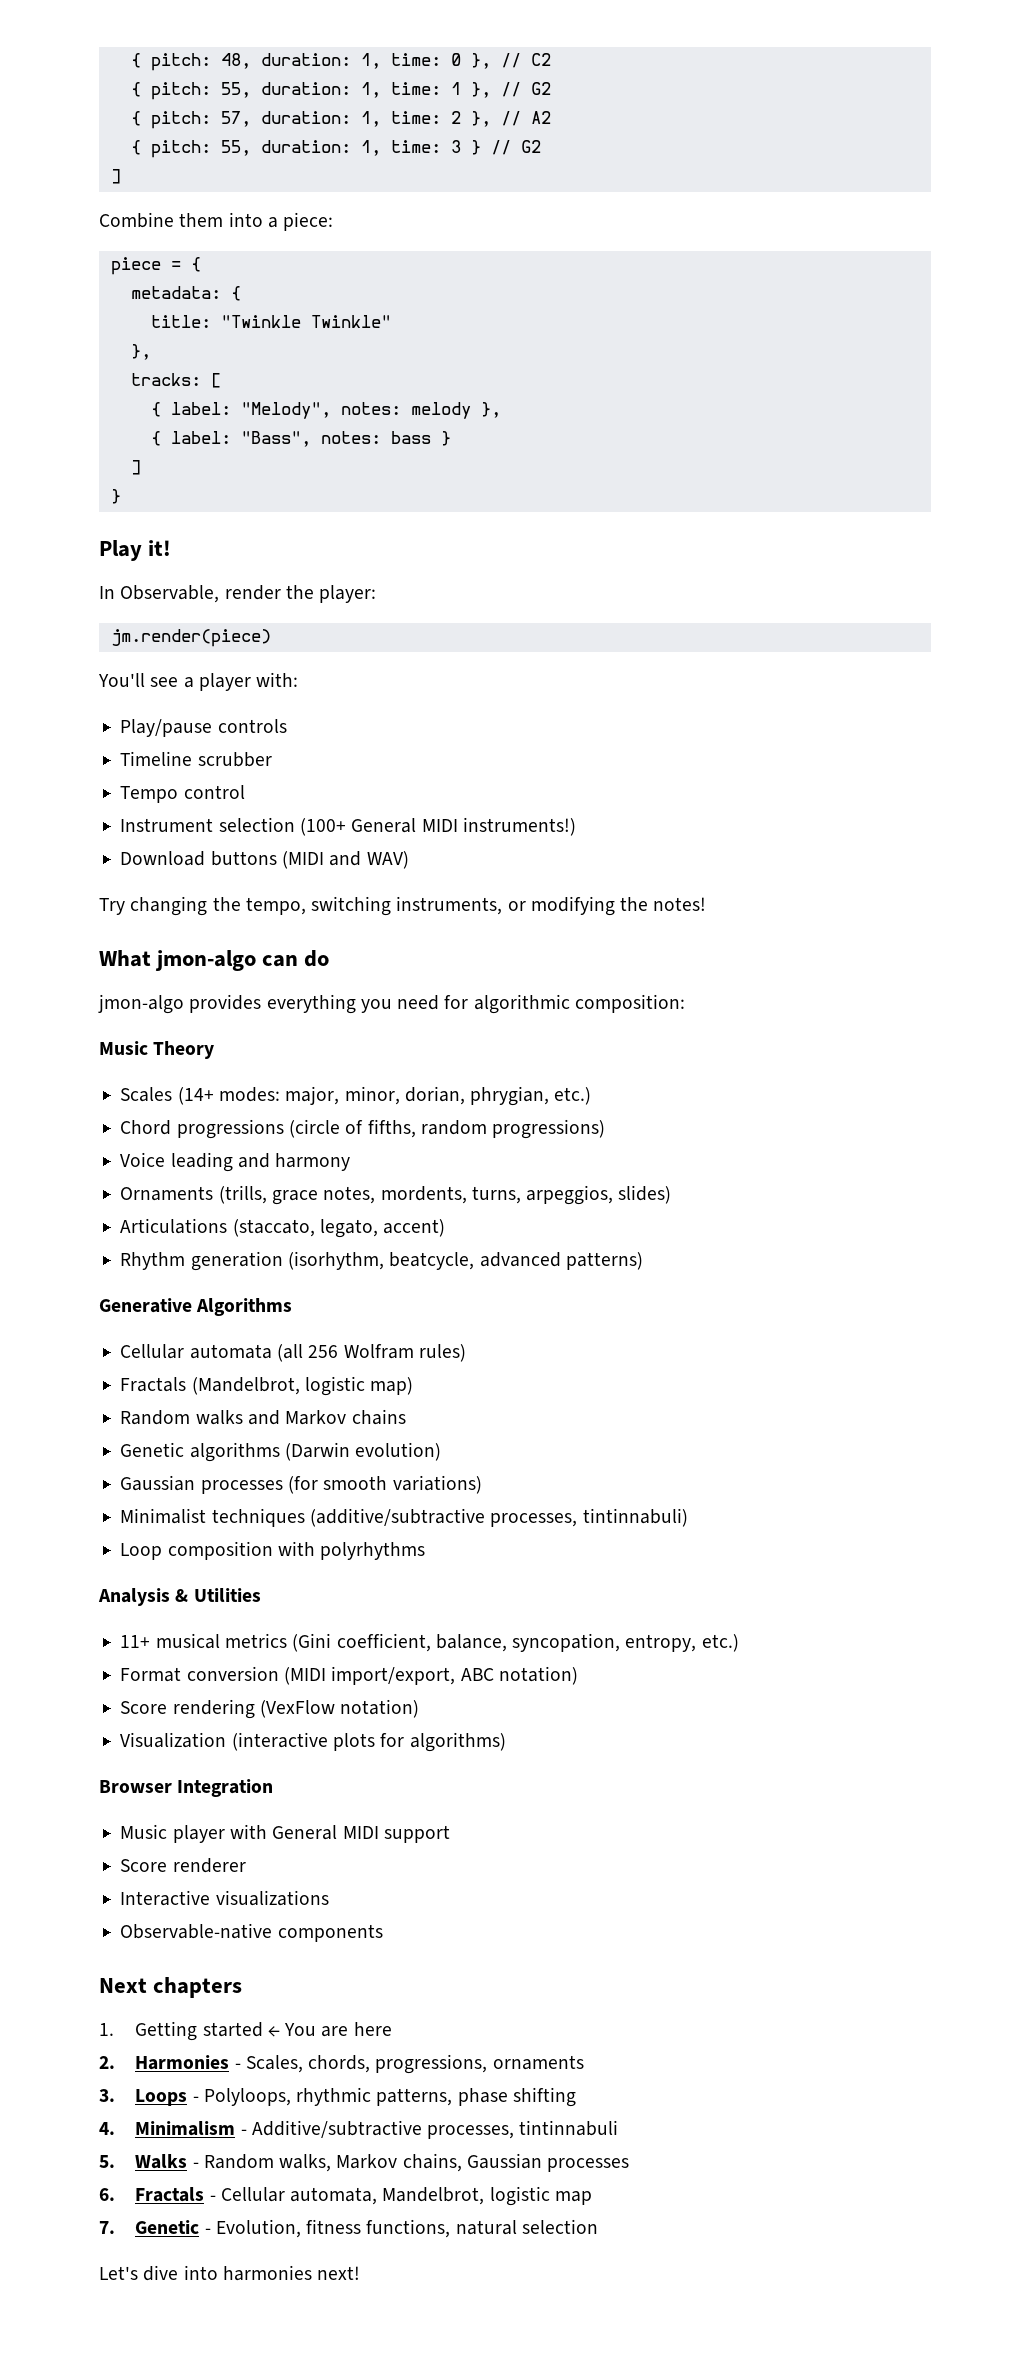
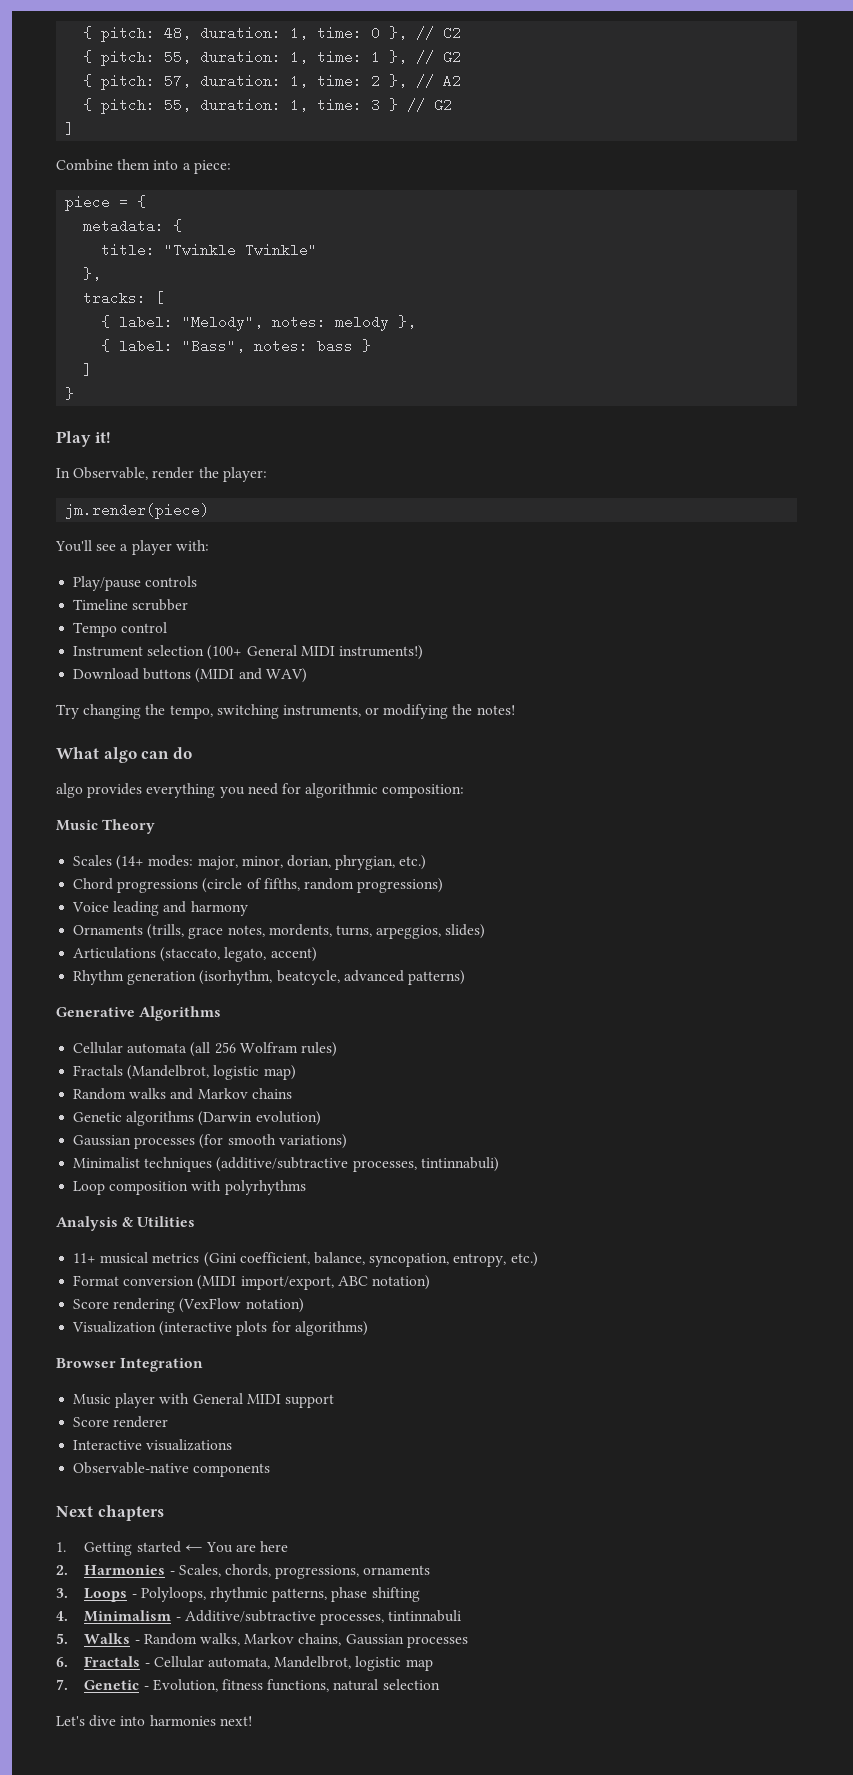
[155,950,257,971] jmon-algo -> [103,747,137,763] algo
[98,994,184,1014] jmon-algo -> [56,783,83,798] algo

